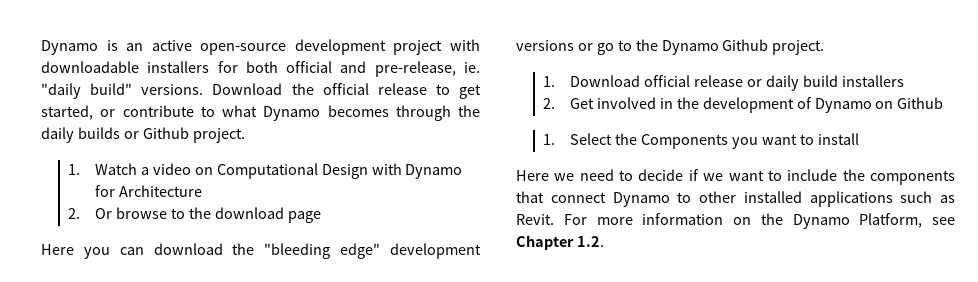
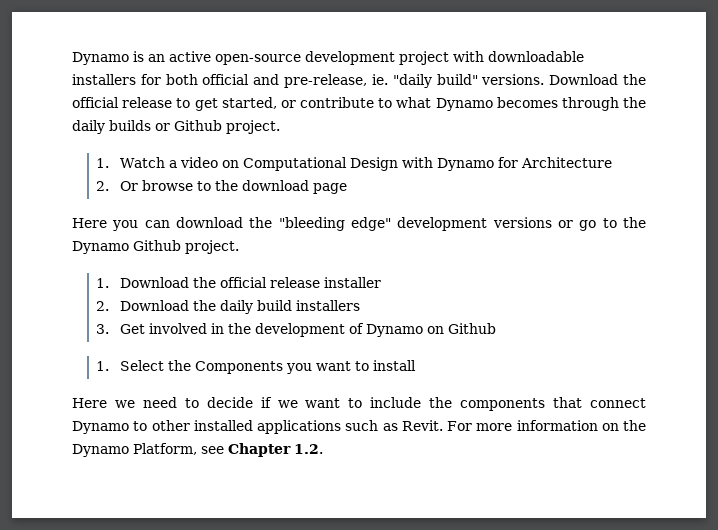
[643,75,762,87] official release or -> [193,277,382,288] [96,300,217,311] the official release installer // 2. Download the
[543,98,556,109] 2. -> [96,324,110,334] 3.

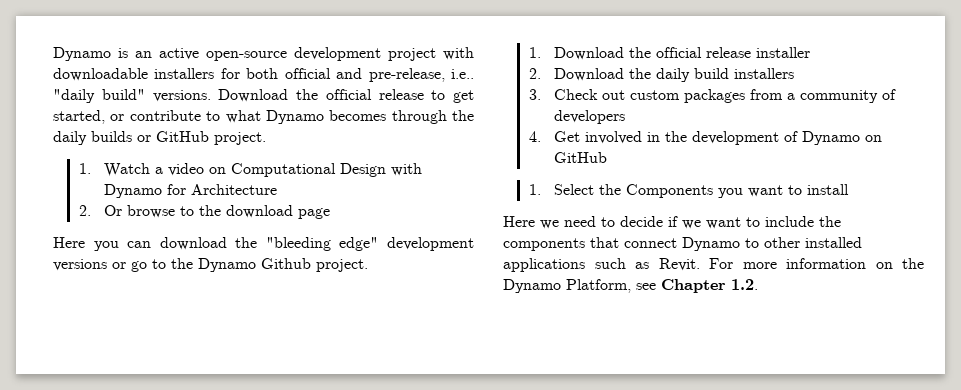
[371,74,388,85] ie. -> [451,69,474,79] i.e..
[174,120,222,131] Github -> [156,131,209,142] GitHub
(110, 329) none -> [554,89,897,103] [554,110,626,124] [528,131,541,142] Check out custom packages from a community of developers // 4.
[448,323,497,334] Github -> [554,152,608,163] GitHub

